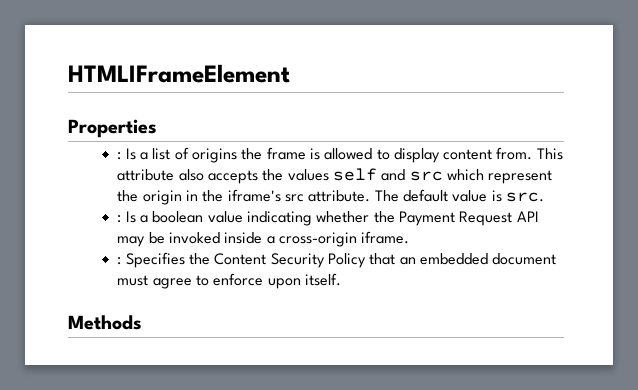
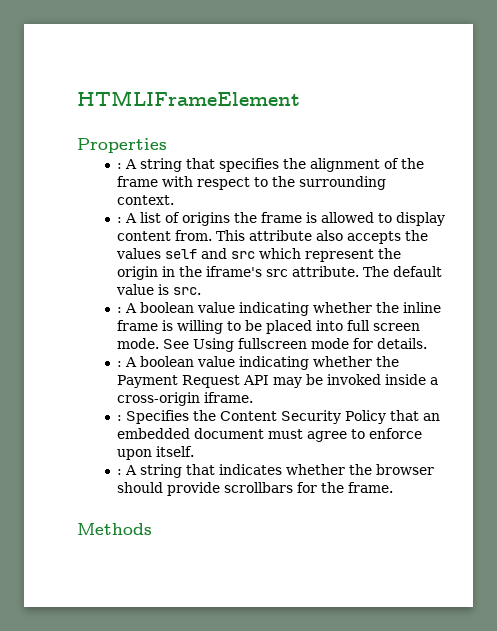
[125,148,148,160] Is a -> [124,158,424,172] [116,176,386,190] [116,195,174,205] [116,213,137,223] A string that specifies the alignment of the frame with respect to the surrounding context. // : A
[125,211,148,223] Is a -> [124,302,441,316] [116,320,420,334] [116,338,427,352] [116,357,137,367] A boolean value indicating whether the inline frame is willing to be placed into full screen mode. See Using fullscreen mode for details. // : A
(341, 279) none -> [116,464,434,478] [116,482,393,496] // : A string that indicates whether the browser should provide scrollbars for the frame.

